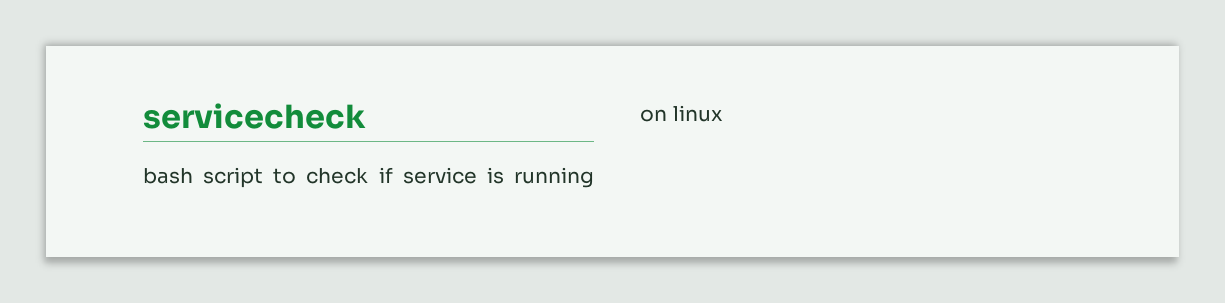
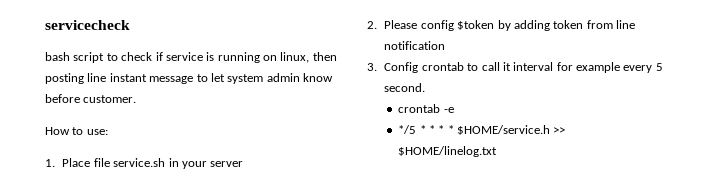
[672,105,723,122] linux -> [280,52,337,63] [45,73,333,84] [45,94,137,103] [45,127,108,135] [45,158,244,169] [367,20,636,31] [384,41,446,50] [367,62,663,73] [384,83,426,92] [398,104,454,113] [398,125,566,135] [398,146,498,157] linux, then posting line instant message to let system admin know before customer. // How to use: // 1. Place file service.sh in your server // 2. Please config $token by adding token from line notification // 3. Config crontab to call it interval for example every 5 second. // crontab -e // */5 * * * * $HOME/service.h >> $HOME/linelog.txt

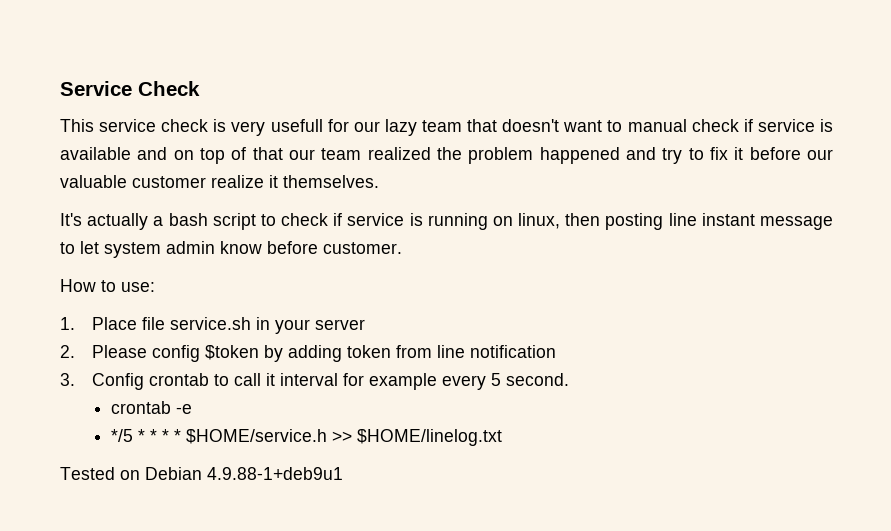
[45,20,130,30] servicecheck // -> [60,81,200,96] [60,119,833,136] [60,147,834,164] [60,175,379,188] [60,213,164,230] Service Check // This service check is very usefull for our lazy team that doesn't want to manual check if service is available and on top of that our team realized the problem happened and try to fix it before our valuable customer realize it themselves. // It's actually a
(498, 151) none -> [60,467,343,480] // Tested on Debian 4.9.88-1+deb9u1

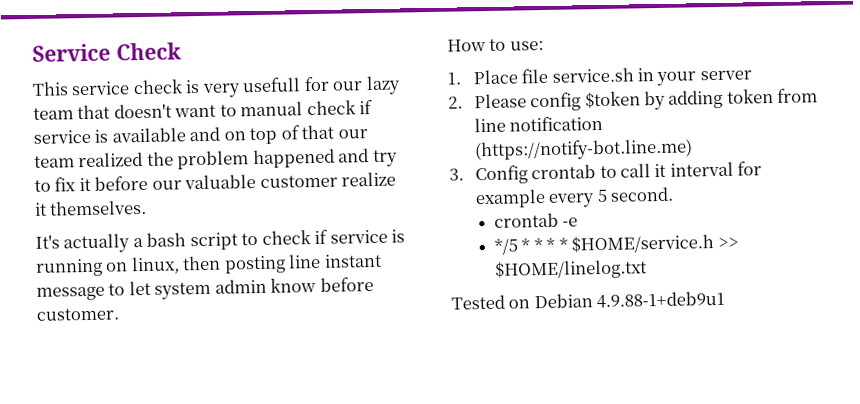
(556, 351) none -> [473,138,693,162] (https://notify-bot.line.me)

